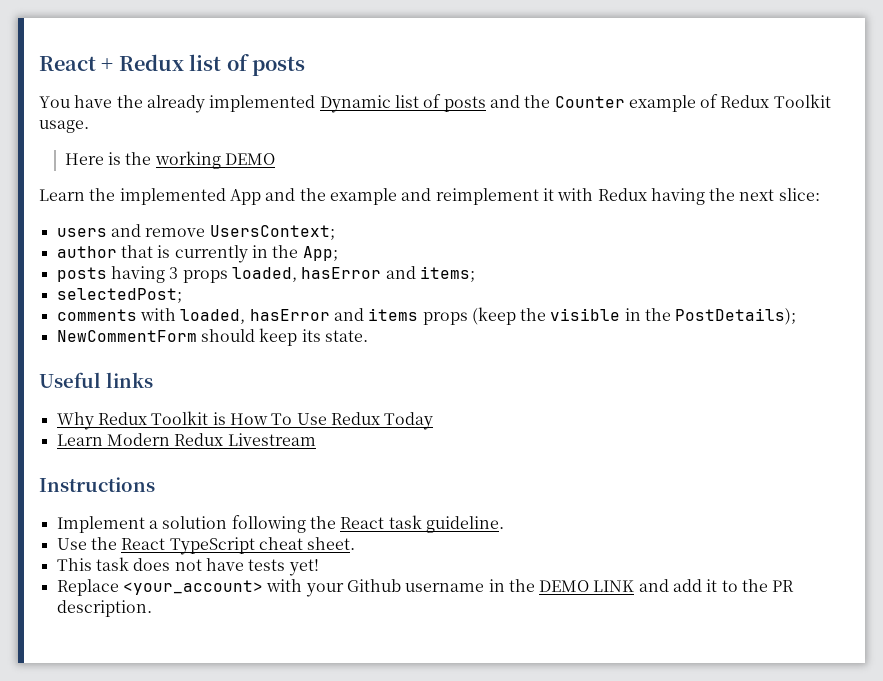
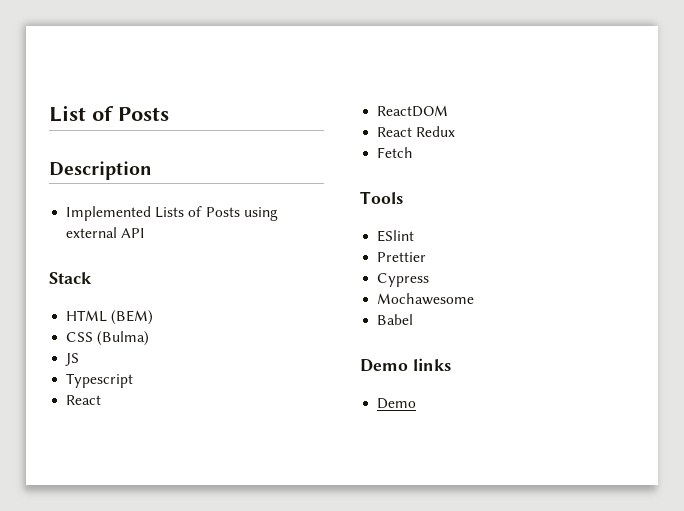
[39,54,305,76] [39,94,831,113] [39,120,89,133] [64,151,275,169] [39,188,820,205] [56,224,335,240] [56,245,338,263] [56,266,475,283] [56,288,182,303] [56,307,797,325] [56,328,368,346] [39,372,153,388] [56,411,434,430] [56,433,316,446] [39,477,155,492] [56,515,504,533] [56,537,356,555] [56,557,319,576] [56,579,795,597] [56,600,152,617] React + Redux list of posts // You have the already implemented Dynamic list of posts and the Counter example of Redux Toolkit usage. // Here is the working DEMO // Learn the implemented App and the example and reimplement it with Redux having the next slice: // users and remove UsersContext; // author that is currently in the App; // posts having 3 props loaded, hasError and items; // selectedPost; // comments with loaded, hasError and items props (keep the visible in the PostDetails); // NewCommentForm should keep its state. // Useful links // Why Redux Toolkit is How To Use Redux Today // Learn Modern Redux Livestream // Instructions // Implement a solution following the React task guideline. // Use the React TypeScript cheat sheet. // This task does not have tests yet! // Replace <your_account> with your Github username in the DEMO LINK and add it to the PR description. -> [49,105,169,122] [49,161,152,180] [66,206,278,221] [66,227,146,238] [49,272,92,284] [66,310,154,325] [66,331,150,346] [65,353,80,366] [66,373,134,388] [66,395,102,405] [377,105,449,117] [377,126,456,137] [377,147,414,158] [360,191,403,204] [377,230,415,242] [377,252,427,262] [377,273,430,287] [377,293,475,305] [377,314,414,325] [360,358,451,372] [377,398,417,409] List of Posts // Description // Implemented Lists of Posts using external API // Stack // HTML (BEM) // CSS (Bulma) // JS // Typescript // React // ReactDOM // React Redux // Fetch // Tools // ESlint // Prettier // Cypress // Mochawesome // Babel // Demo links // Demo

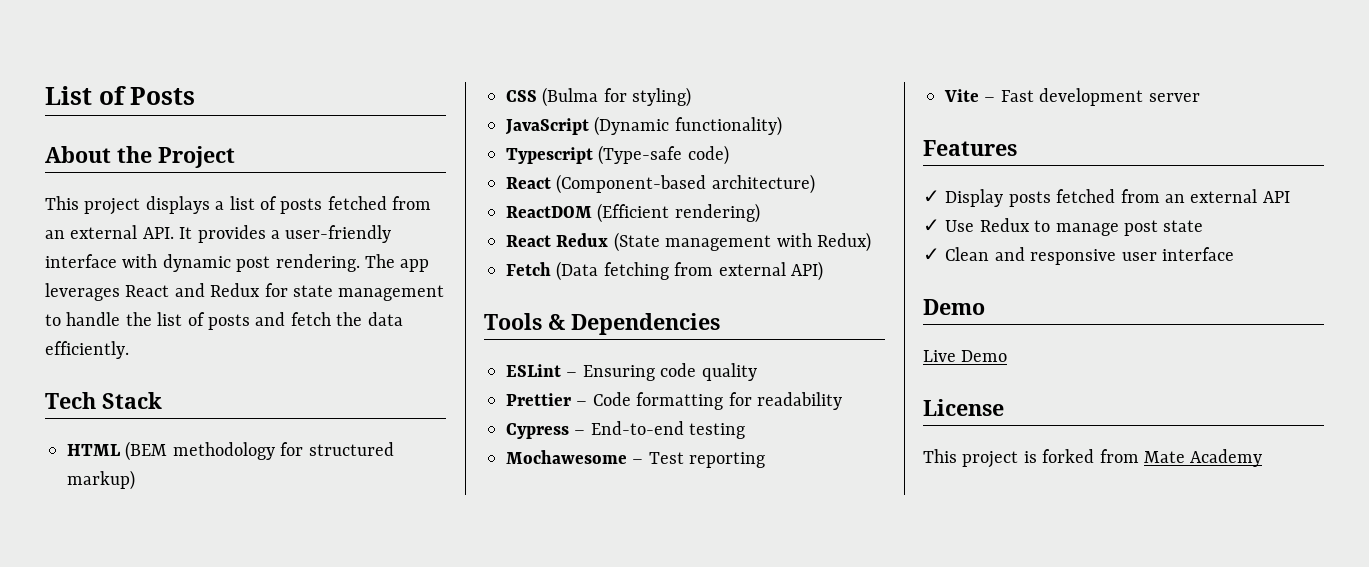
[49,161,152,180] [66,206,278,221] [66,227,146,238] [49,272,92,284] [66,310,154,325] [66,331,150,346] [65,353,80,366] [66,373,134,388] [66,395,102,405] [377,105,449,117] [377,126,456,137] [377,147,414,158] [360,191,403,204] [377,230,415,242] [377,252,427,262] [377,273,430,287] [377,293,475,305] [377,314,414,325] [360,358,451,372] [377,398,417,409] Description // Implemented Lists of Posts using external API // Stack // HTML (BEM) // CSS (Bulma) // JS // Typescript // React // ReactDOM // React Redux // Fetch // Tools // ESlint // Prettier // Cypress // Mochawesome // Babel // Demo links // Demo -> [45,146,235,168] [45,196,432,215] [45,225,392,243] [45,254,430,272] [45,283,445,301] [45,312,403,330] [45,341,129,359] [45,392,162,409] [67,441,394,461] [67,470,135,490] [506,87,692,107] [505,116,782,136] [506,145,729,165] [506,174,815,194] [506,203,760,223] [506,232,871,252] [506,261,823,281] [484,313,720,335] [506,363,757,381] [506,392,842,410] [506,421,746,439] [506,450,766,468] [944,88,1200,106] [923,140,1017,156] [923,189,1290,207] [923,218,1204,236] [923,247,1234,265] [923,299,985,315] [923,350,1008,362] [923,399,1004,416] [923,449,1263,468] About the Project // This project displays a list of posts fetched from an external API. It provides a user-friendly interface with dynamic post rendering. The app leverages React and Redux for state management to handle the list of posts and fetch the data efficiently. // Tech Stack // HTML (BEM methodology for structured markup) // CSS (Bulma for styling) // JavaScript (Dynamic functionality) // Typescript (Type-safe code) // React (Component-based architecture) // ReactDOM (Efficient rendering) // React Redux (State management with Redux) // Fetch (Data fetching from external API) // Tools & Dependencies // ESLint – Ensuring code quality // Prettier – Code formatting for readability // Cypress – End-to-end testing // Mochawesome – Test reporting // Vite – Fast development server // Features // ✓ Display posts fetched from an external API // ✓ Use Redux to manage post state // ✓ Clean and responsive user interface // Demo // Live Demo // License // This project is forked from Mate Academy

